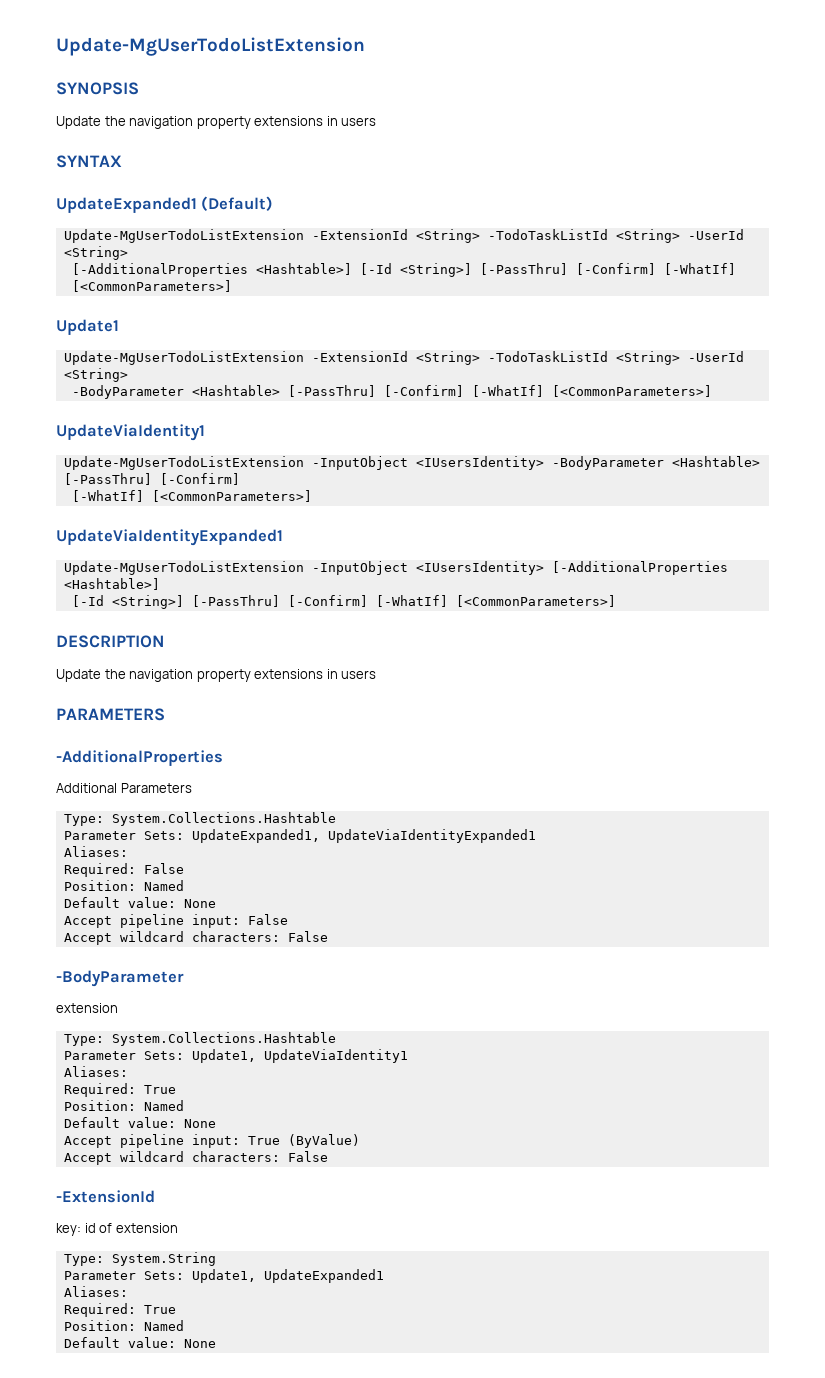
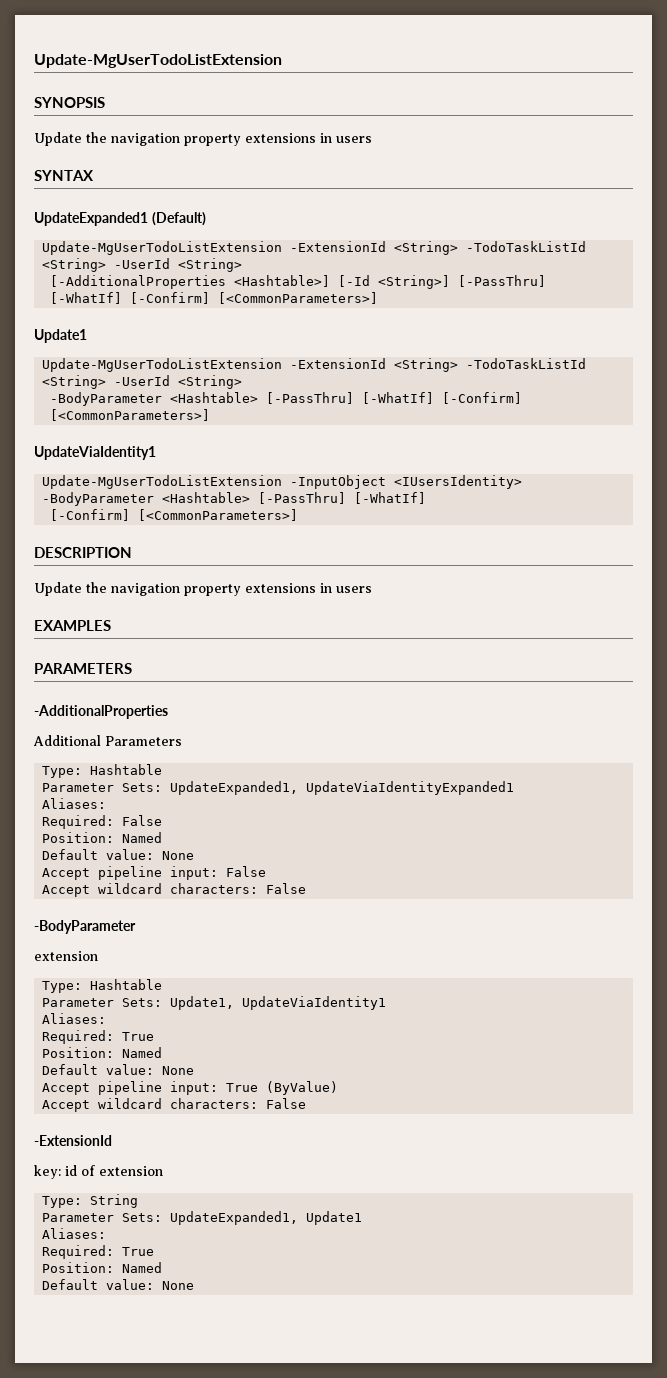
[575,263,736,275] [-Confirm] [-WhatIf] -> [50,292,211,304] [-WhatIf] [-Confirm]
[383,385,544,397] [-Confirm] [-WhatIf] -> [362,392,523,404] [-WhatIf] [-Confirm]
[159,473,240,485] [71,490,312,502] [56,529,283,546] [63,561,728,575] [63,578,160,590] [71,595,448,609] [-Confirm] // [-WhatIf] [<CommonParameters>] // UpdateViaIdentityExpanded1 // Update-MgUserTodoListExtension -InputObject <IUsersIdentity> [-AdditionalProperties <Hashtable>] // [-Id <String>] [-PassThru] [-Confirm] [-WhatIf] -> [354,492,427,504] [50,509,131,521] [-WhatIf] // [-Confirm]
(377, 674) none -> [34,620,111,631] // EXAMPLES
[111,812,336,826] System.Collections.Hashtable -> [90,764,163,775] Hashtable
[111,1032,336,1046] System.Collections.Hashtable -> [90,979,163,990] Hashtable
[111,1252,216,1266] [63,1269,384,1283] System.String // Parameter Sets: Update1, UpdateExpanded1 -> [90,1194,139,1208] [42,1211,363,1225] String // Parameter Sets: UpdateExpanded1, Update1

